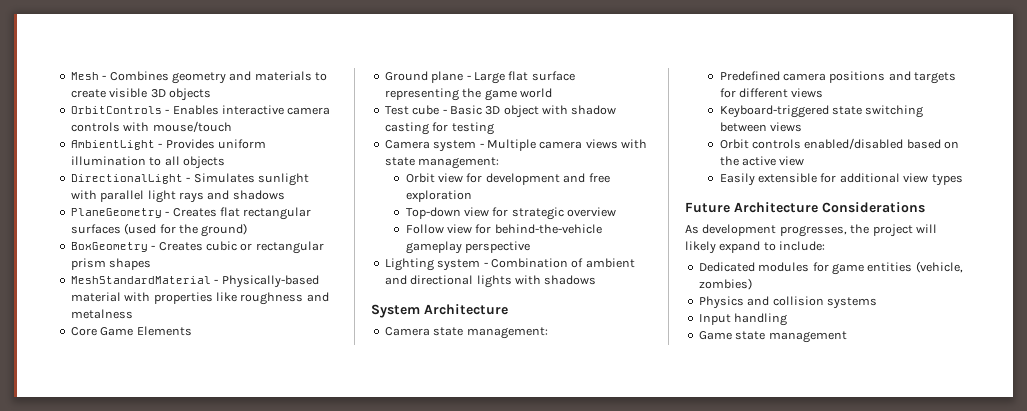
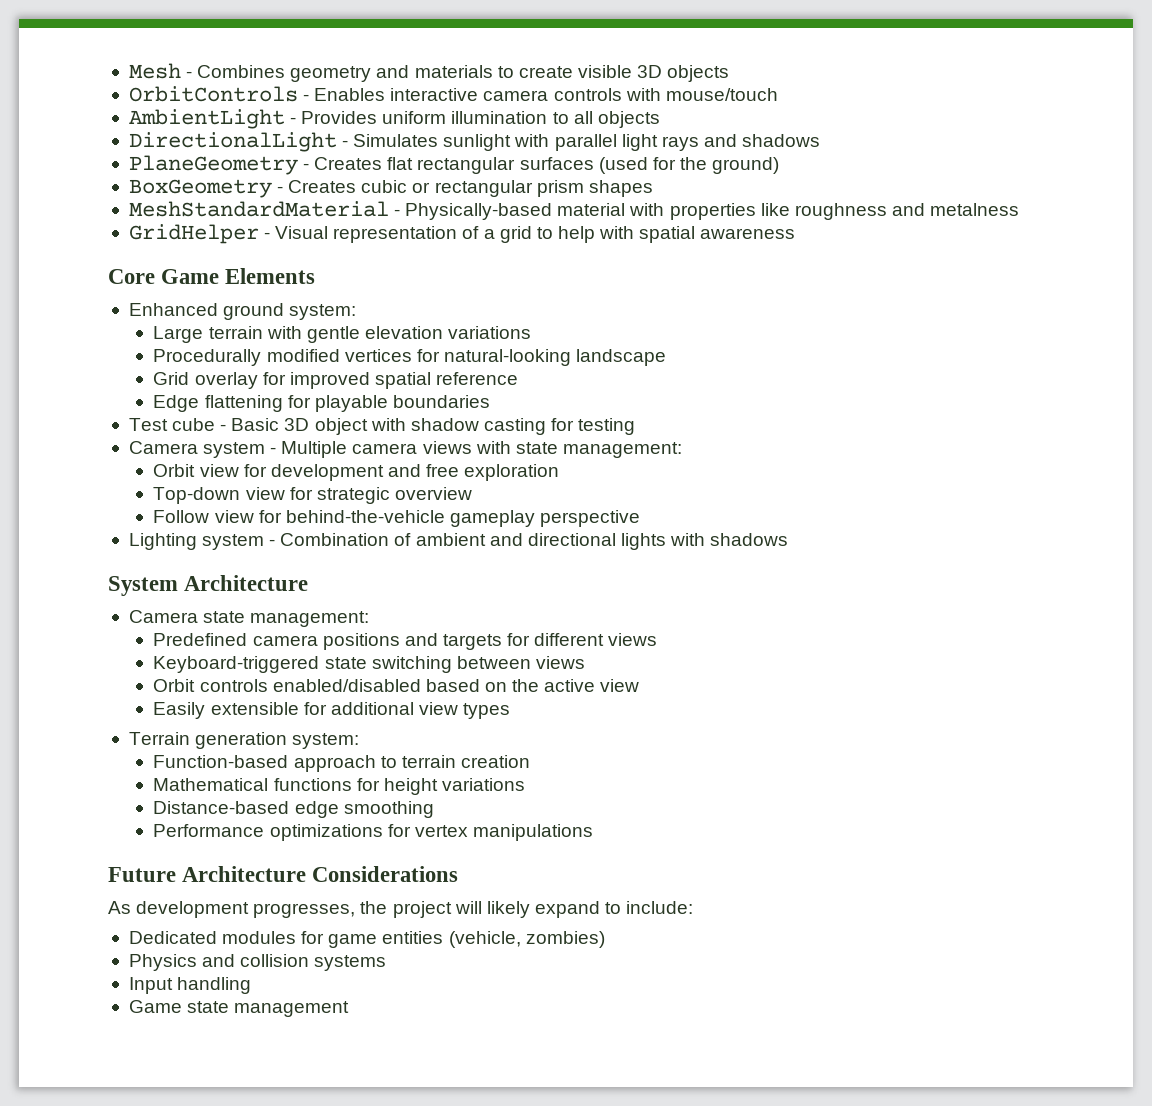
[70,326,192,336] [384,71,575,84] [384,88,552,101] Core Game Elements // Ground plane - Large flat surface representing the game world -> [128,224,796,244] [108,268,316,284] [128,303,357,320] [153,326,532,343] [153,349,667,366] [153,372,519,389] [153,395,490,412] GridHelper - Visual representation of a grid to help with spatial awareness // Core Game Elements // Enhanced ground system: // Large terrain with gentle elevation variations // Procedurally modified vertices for natural-looking landscape // Grid overlay for improved spatial reference // Edge flattening for playable boundaries
(963, 180) none -> [128,732,360,749] [153,755,530,772] [153,778,525,795] [153,801,434,818] [153,824,593,841] // Terrain generation system: // Function-based approach to terrain creation // Mathematical functions for height variations // Distance-based edge smoothing // Performance optimizations for vertex manipulations

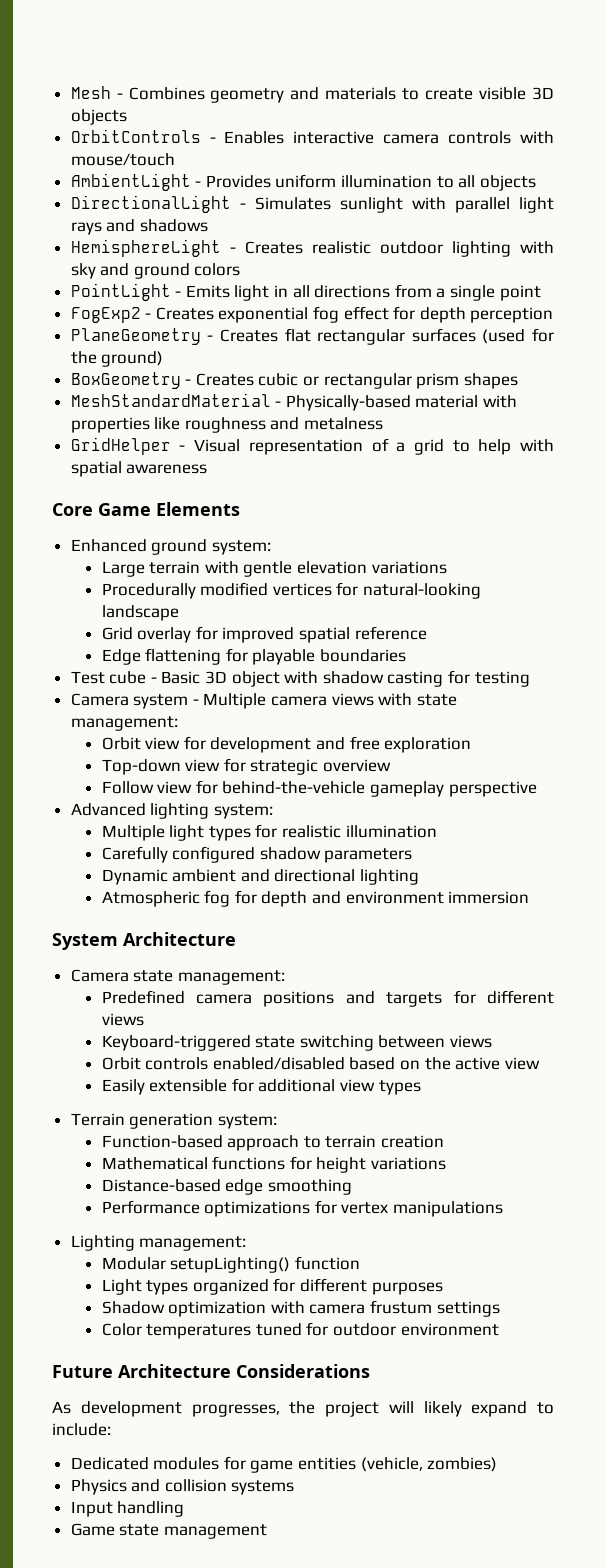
(821, 140) none -> [70,239,554,257] [70,263,241,279] [70,283,541,301] [70,306,554,323] // HemisphereLight - Creates realistic outdoor lighting with sky and ground colors // PointLight - Emits light in all directions from a single point // FogExp2 - Creates exponential fog effect for depth perception
[128,533,789,550] Lighting system - Combination of ambient and directional lights with shadows -> [70,803,273,819] [101,824,437,841] [101,846,413,863] [101,869,420,885] [101,890,530,907] Advanced lighting system: // Multiple light types for realistic illumination // Carefully configured shadow parameters // Dynamic ambient and directional lighting // Atmospheric fog for depth and environment immersion
(593, 832) none -> [70,1235,247,1251] [101,1256,360,1273] [101,1278,443,1295] [101,1300,500,1317] [101,1322,499,1339] // Lighting management: // Modular setupLighting() function // Light types organized for different purposes // Shadow optimization with camera frustum settings // Color temperatures tuned for outdoor environment

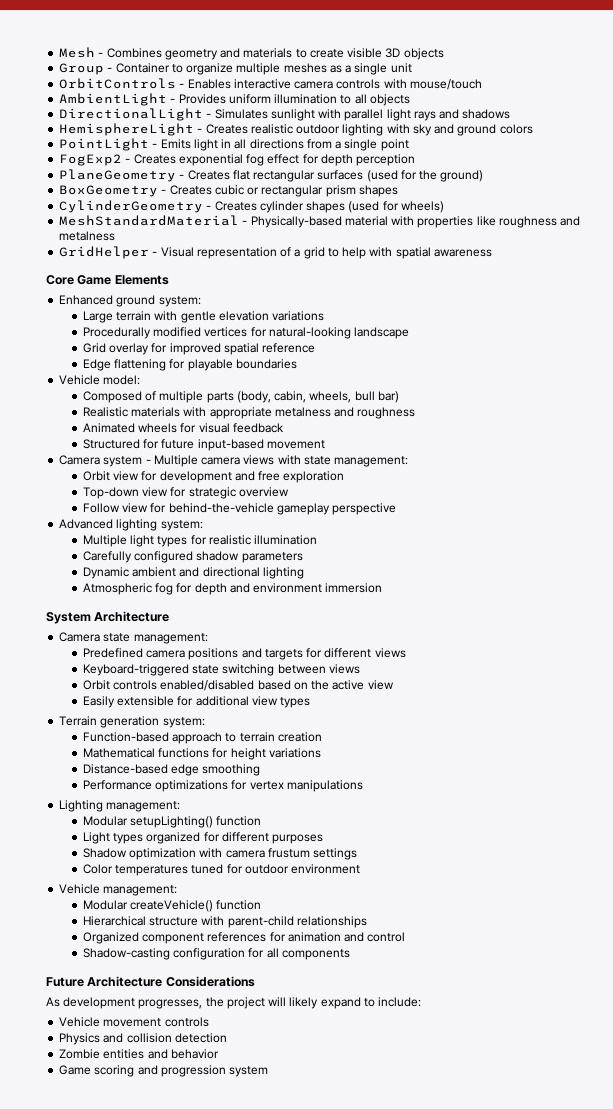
(127, 117) none -> [59,63,412,75] // Group - Container to organize multiple meshes as a single unit
(518, 381) none -> [59,200,444,213] // CylinderGeometry - Creates cylinder shapes (used for wheels)
[70,670,530,687] Test cube - Basic 3D object with shadow casting for testing -> [59,375,141,385] [82,391,399,403] [82,407,416,419] [82,423,284,433] [82,439,325,451] Vehicle model: // Composed of multiple parts (body, cabin, wheels, bull bar) // Realistic materials with appropriate metalness and roughness // Animated wheels for visual feedback // Structured for future input-based movement
(499, 1329) none -> [59,884,178,896] [82,900,262,912] [82,916,367,928] [82,932,406,944] [82,948,350,960] // Vehicle management: // Modular createVehicle() function // Hierarchical structure with parent-child relationships // Organized component references for animation and control // Shadow-casting configuration for all components
[70,1456,498,1473] [70,1479,295,1495] [70,1501,185,1517] [70,1523,267,1539] Dedicated modules for game entities (vehicle, zombies) // Physics and collision systems // Input handling // Game state management -> [59,1017,209,1027] [59,1033,227,1045] [59,1049,219,1059] [59,1065,269,1077] Vehicle movement controls // Physics and collision detection // Zombie entities and behavior // Game scoring and progression system

